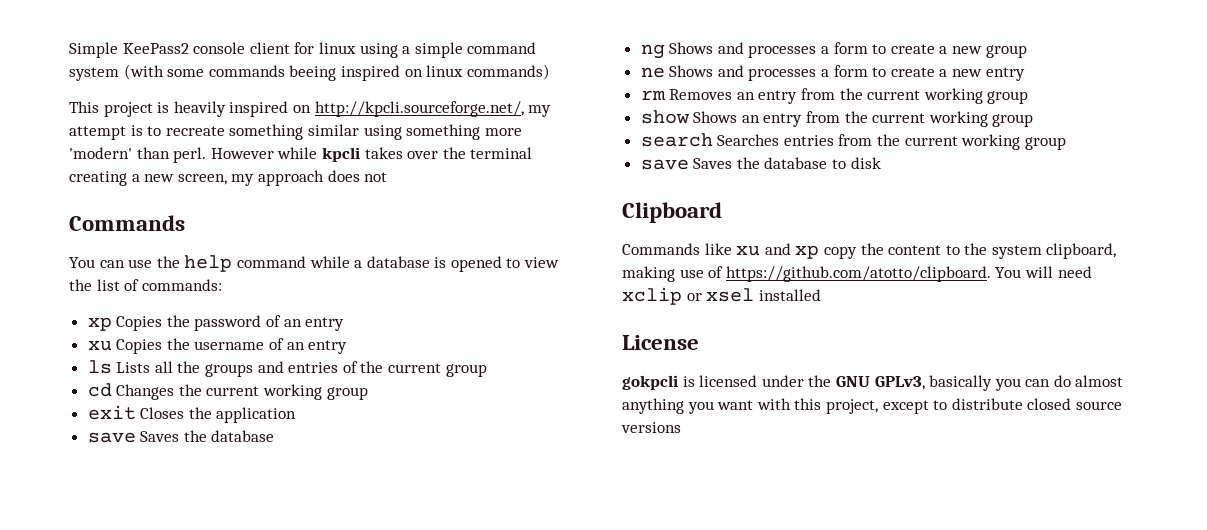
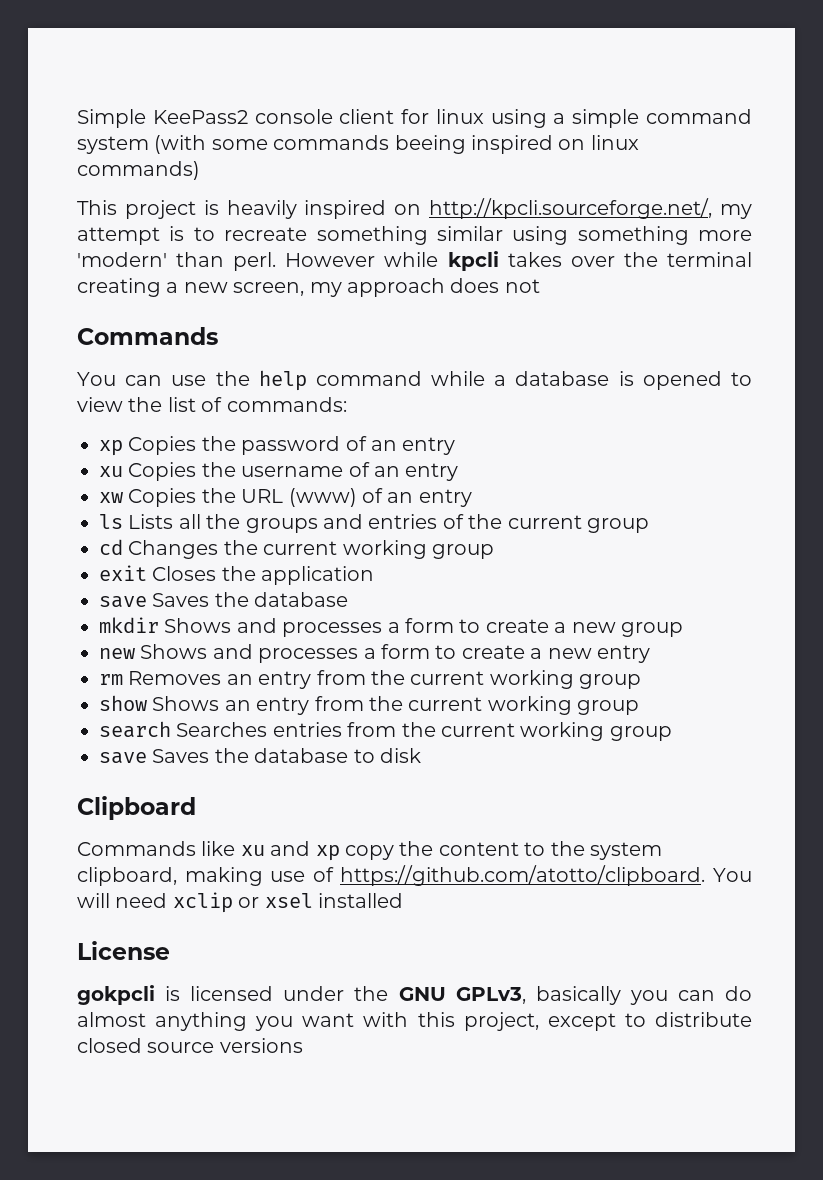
(348, 347) none -> [99,488,472,507] // xw Copies the URL (www) of an entry
[640,44,665,59] ng -> [99,617,159,633] mkdir
[640,67,665,78] ne -> [99,648,135,659] new

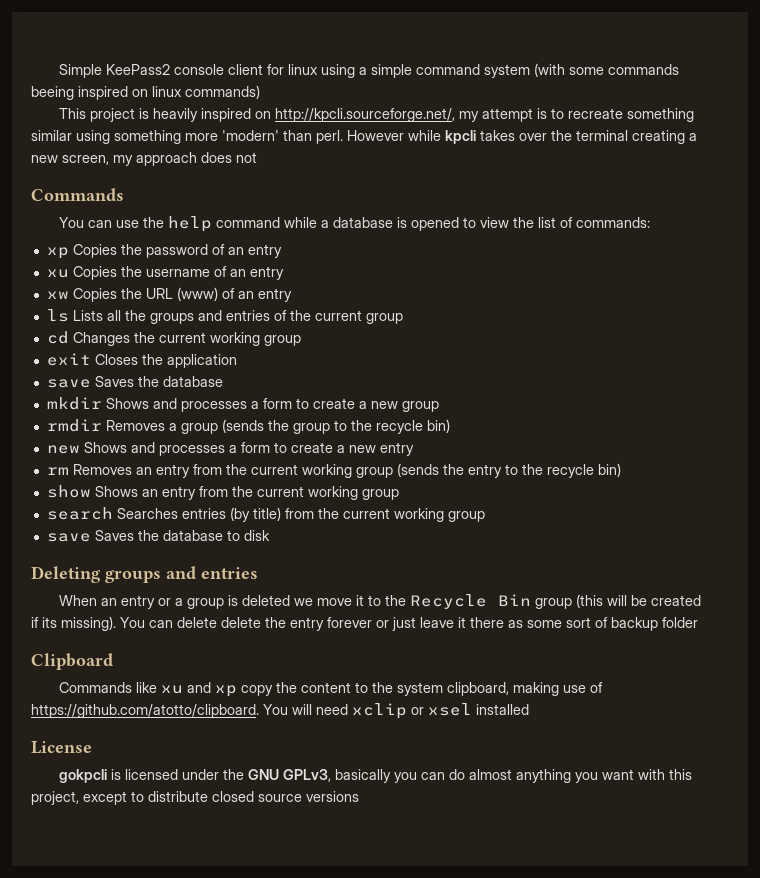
(683, 629) none -> [46,419,450,434] // rmdir Removes a group (sends the group to the recycle bin)
(642, 681) none -> [396,463,621,478] (sends the entry to the recycle bin)
(342, 729) none -> [229,507,281,522] (by title)
(421, 755) none -> [31,566,258,583] [59,594,702,609] [31,616,698,631] // Deleting groups and entries // When an entry or a group is deleted we move it to the Recycle Bin group (this will be created if its missing). You can delete delete the entry forever or just leave it there as some sort of backup folder

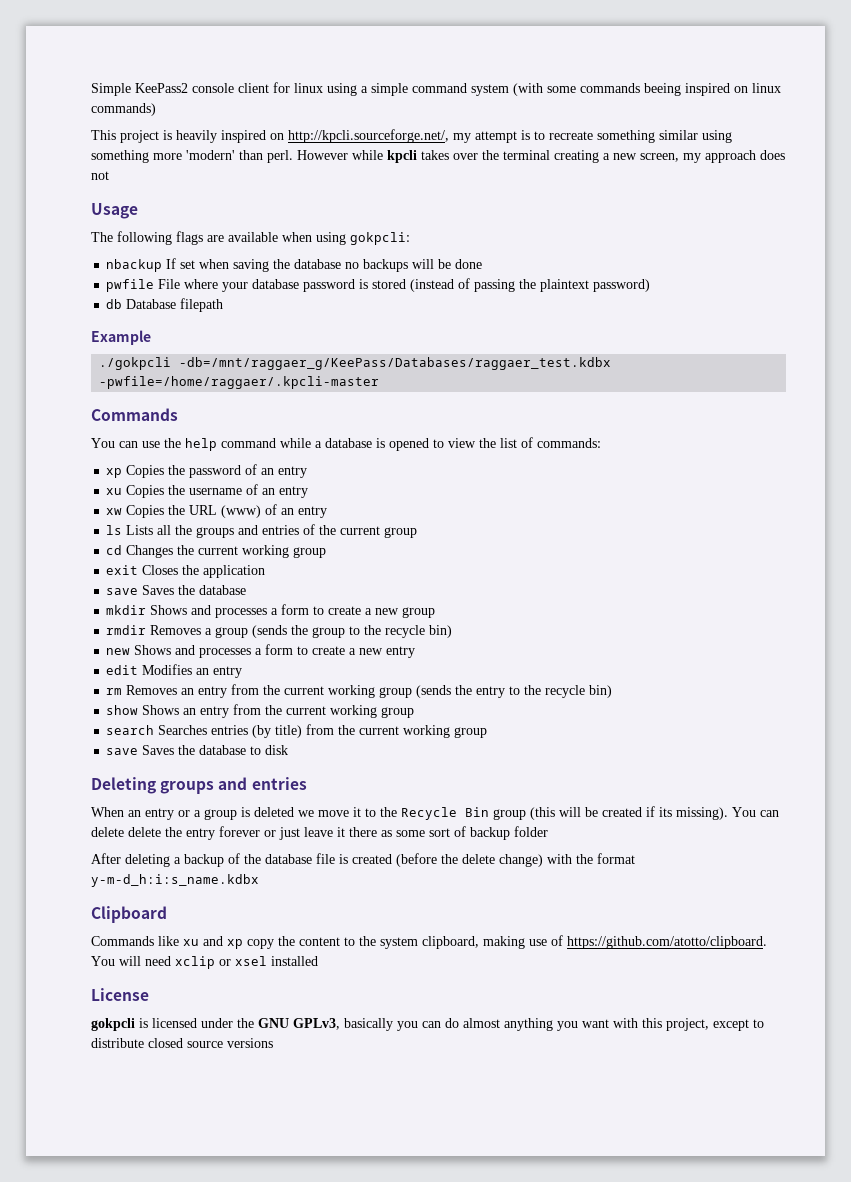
(257, 157) none -> [91,203,138,219] [91,231,410,245] [106,258,483,272] [106,278,651,292] [106,298,224,312] [91,330,151,345] [99,357,612,370] [99,376,380,389] // Usage // The following flags are available when using gokpcli: // nbackup If set when saving the database no backups will be done // pwfile File where your database password is stored (instead of passing the plaintext password) // db Database filepath // Example // ./gokpcli -db=/mnt/raggaer_g/KeePass/Databases/raggaer_test.kdbx -pwfile=/home/raggaer/.kpcli-master
(414, 449) none -> [106,664,243,678] // edit Modifies an entry
(698, 622) none -> [91,853,635,867] [91,874,259,887] // After deleting a backup of the database file is created (before the delete change) with the format y-m-d_h:i:s_name.kdbx

